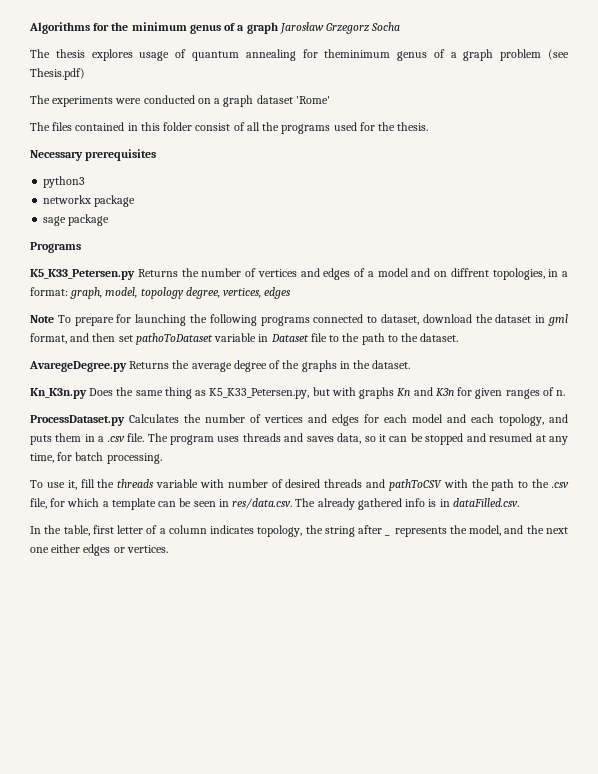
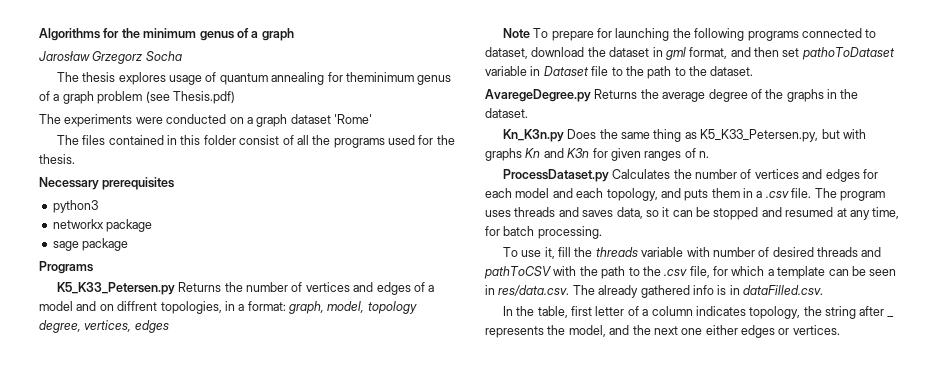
(278, 28) none -> (294, 34) //

